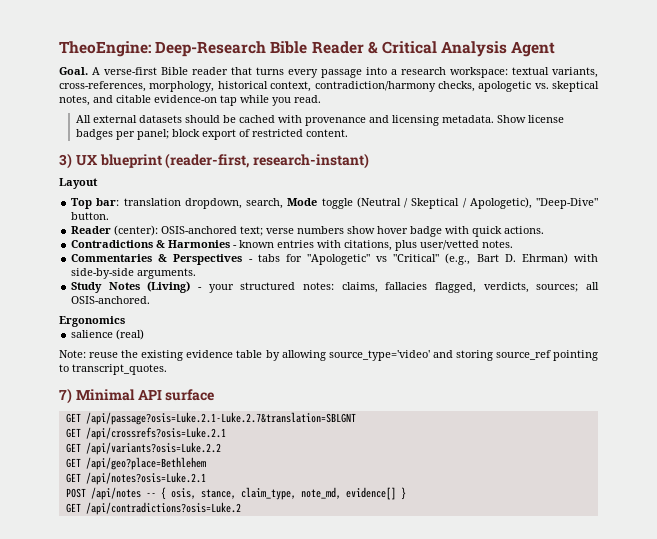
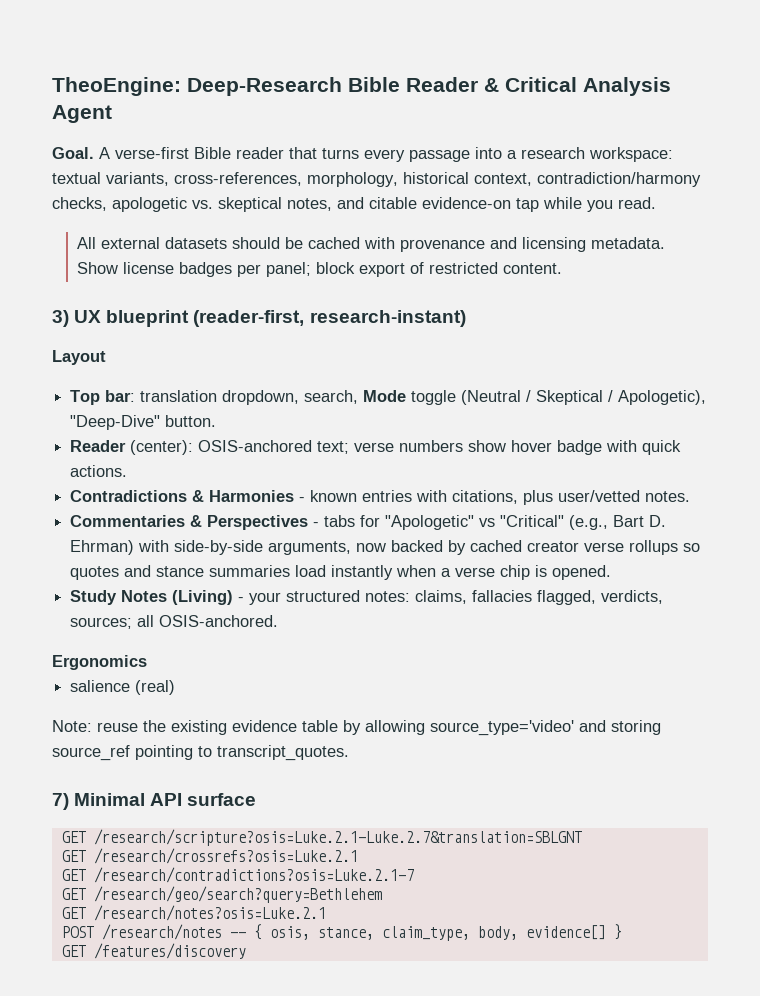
[137,268,197,279] arguments. -> [268,540,701,555] [70,565,612,580] arguments, now backed by cached creator verse rollups so quotes and stance summaries load instantly when a verse chip is opened.
[85,412,356,425] [65,427,226,440] [65,442,221,455] [65,457,206,470] [65,472,206,485] /api/passage?osis=Luke.2.1-Luke.2.7&translation=SBLGNT // GET /api/crossrefs?osis=Luke.2.1 // GET /api/variants?osis=Luke.2.2 // GET /api/geo?place=Bethlehem // GET /api/notes?osis=Luke.2.1 -> [93,829,582,846] [61,848,358,864] [61,867,414,883] [61,886,382,903] [61,905,326,921] /research/scripture?osis=Luke.2.1-Luke.2.7&translation=SBLGNT // GET /research/crossrefs?osis=Luke.2.1 // GET /research/contradictions?osis=Luke.2.1-7 // GET /research/geo/search?query=Bethlehem // GET /research/notes?osis=Luke.2.1
[90,487,141,500] /api/notes -> [101,924,222,940] /research/notes
[300,487,341,499] note_md, -> [477,926,518,940] body,
[85,502,241,515] /api/contradictions?osis=Luke.2 -> [93,943,246,959] /features/discovery

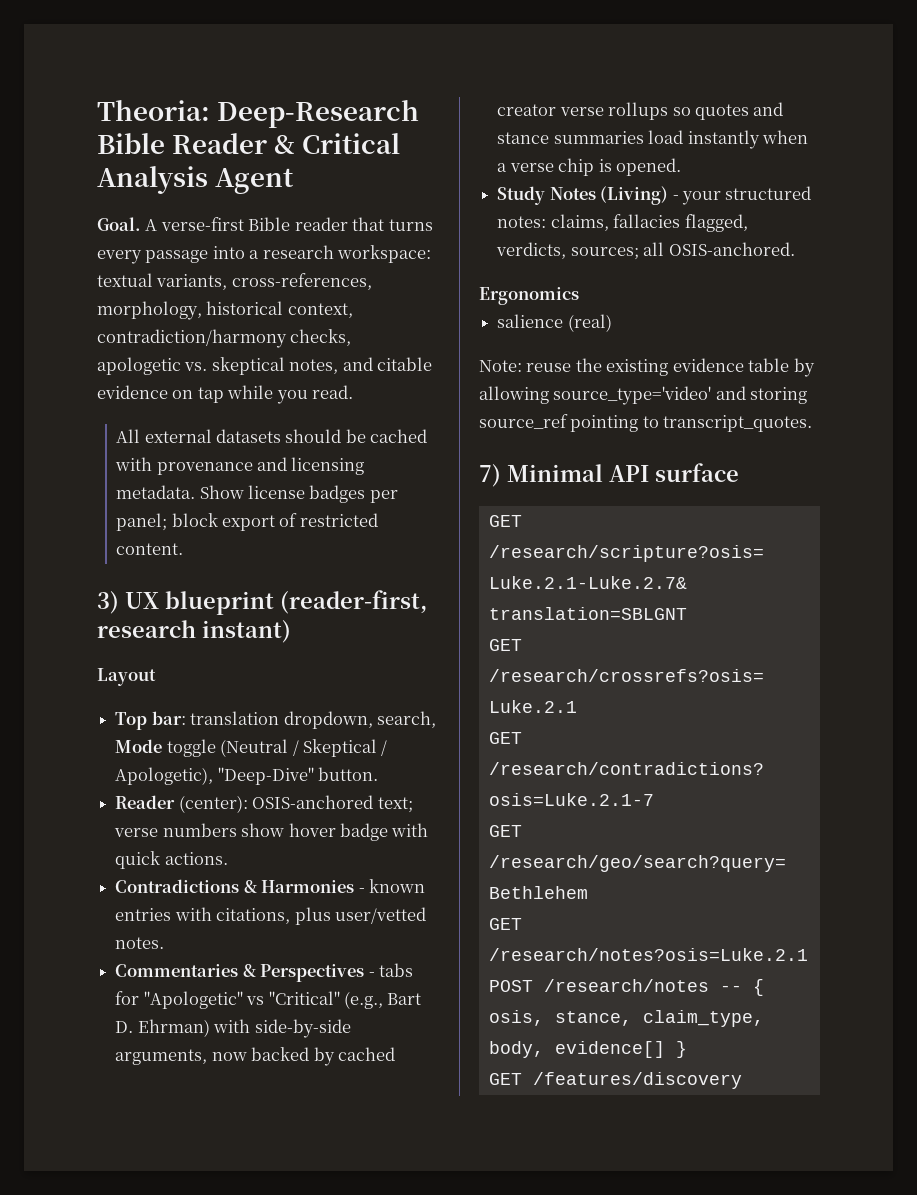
[52,77,181,96] TheoEngine: -> [97,100,210,121] Theoria:
[422,197,511,209] evidence-on -> [97,385,194,399] evidence on
[309,310,466,327] research-instant) -> [97,620,291,643] research instant)

